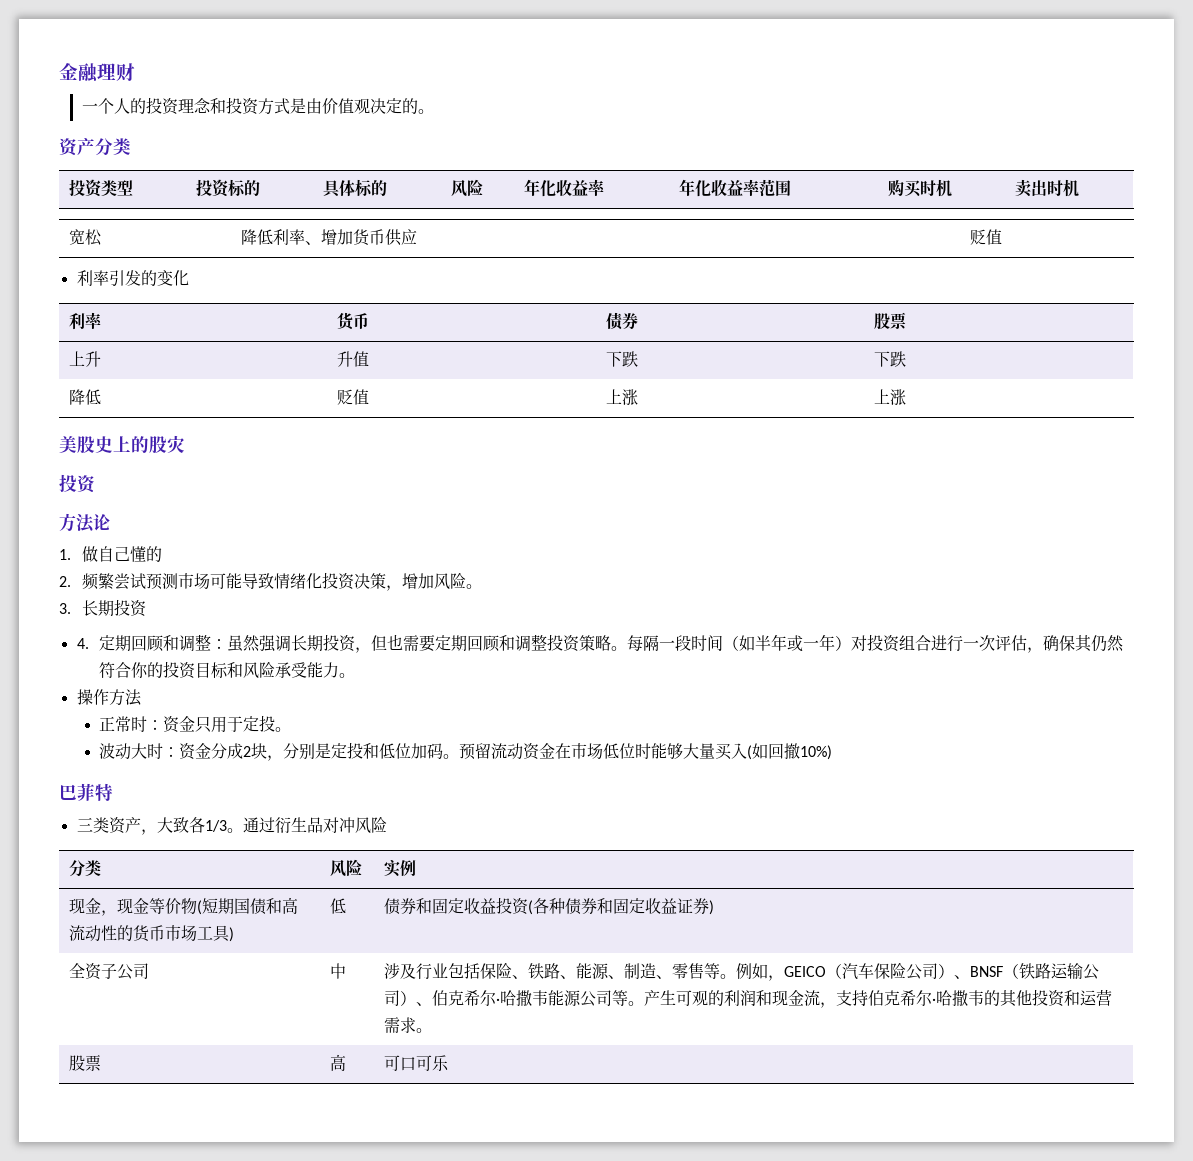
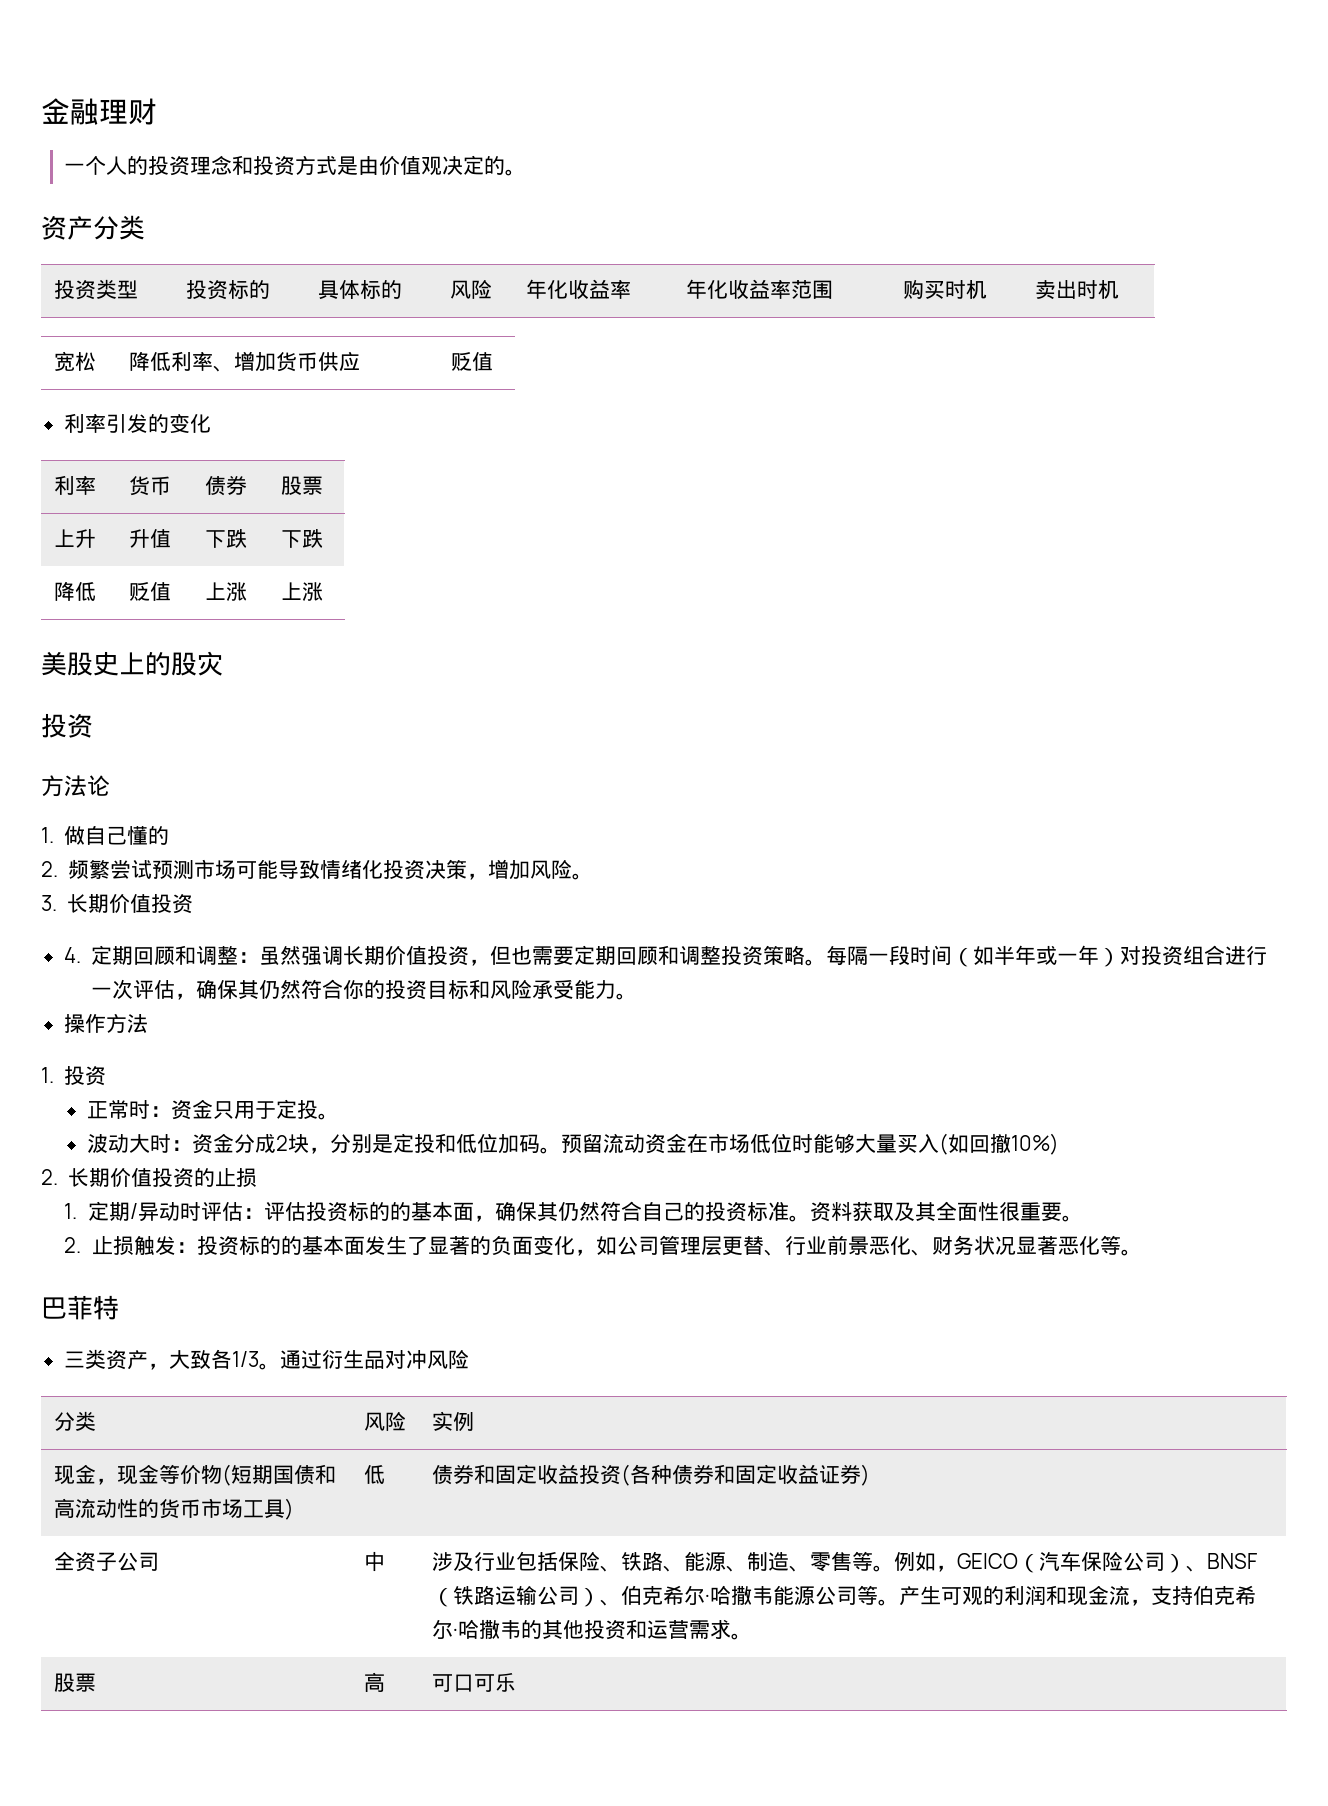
(114, 608) none -> [109,894,152,913] 价值
(324, 643) none -> [384,946,427,965] 价值
(142, 697) none -> [41,1066,107,1086] // 1.投资
(833, 752) none -> [41,1168,258,1188] [64,1201,1083,1222] [64,1235,1142,1256] // 2.长期价值投资的止损 // 1.定期/异动时评估：评估投资标的的基本面，确保其仍然符合自己的投资标准。资料获取及其全面性很重要。 // 2.止损触发：投资标的的基本面发生了显著的负面变化，如公司管理层更替、行业前景恶化、财务状况显著恶化等。

